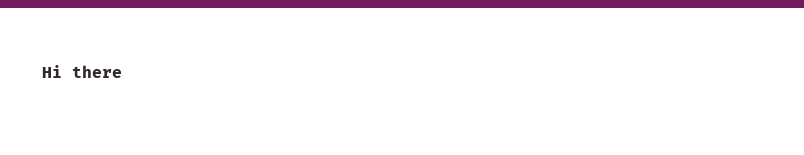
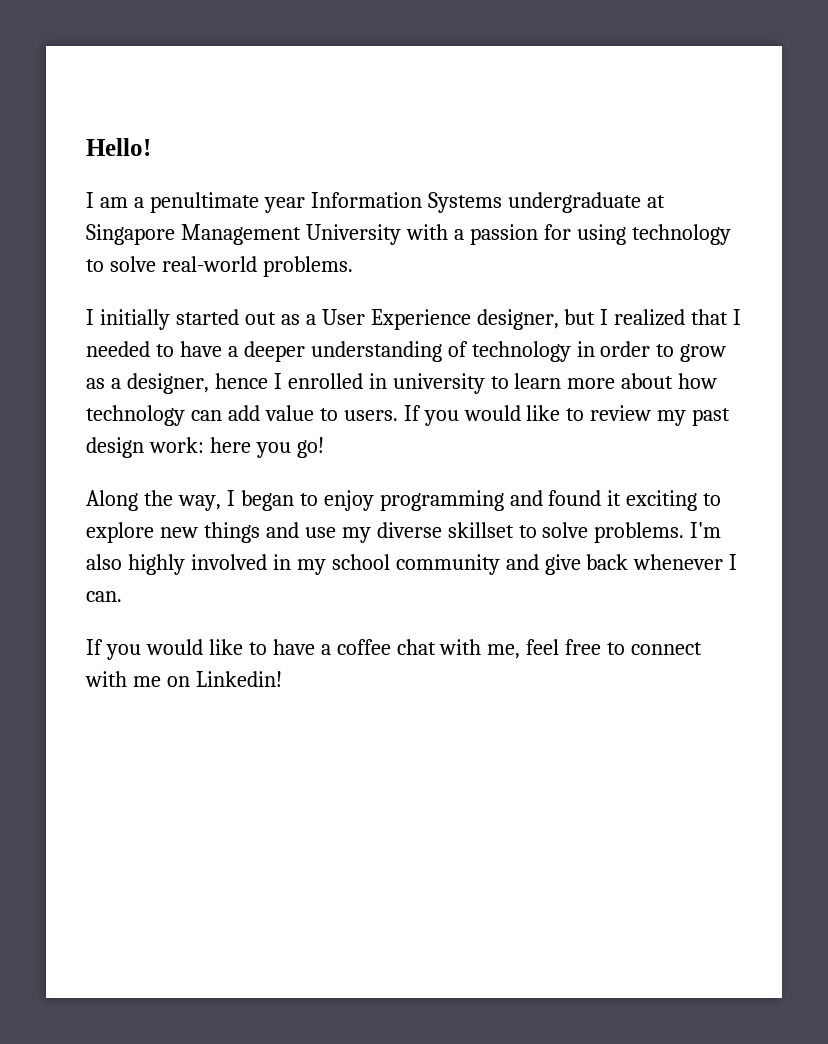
[42,65,122,78] Hi there -> [86,138,151,156] [86,192,665,213] [86,224,731,245] [86,256,353,277] [86,309,742,330] [86,341,727,362] [86,373,718,394] [86,405,731,426] [86,437,324,458] [86,490,722,511] [86,522,722,543] [86,554,738,575] [86,591,122,602] [86,639,703,660] [85,671,282,687] Hello! // I am a penultimate year Information Systems undergraduate at Singapore Management University with a passion for using technology to solve real-world problems. // I initially started out as a User Experience designer, but I realized that I needed to have a deeper understanding of technology in order to grow as a designer, hence I enrolled in university to learn more about how technology can add value to users. If you would like to review my past design work: here you go! // Along the way, I began to enjoy programming and found it exciting to explore new things and use my diverse skillset to solve problems. I'm also highly involved in my school community and give back whenever I can. // If you would like to have a coffee chat with me, feel free to connect with me on Linkedin!

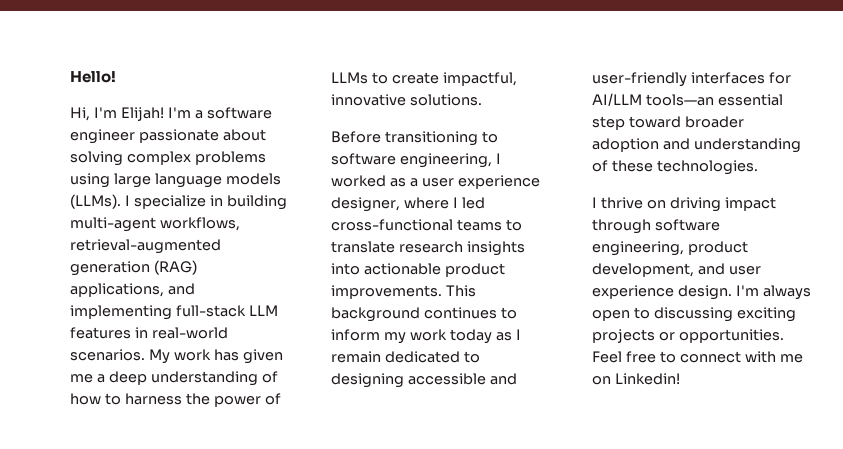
[86,192,665,213] [86,224,731,245] [86,256,353,277] [86,309,742,330] [86,341,727,362] [86,373,718,394] [86,405,731,426] [86,437,324,458] [86,490,722,511] [86,522,722,543] [86,554,738,575] [86,591,122,602] [86,639,560,660] I am a penultimate year Information Systems undergraduate at Singapore Management University with a passion for using technology to solve real-world problems. // I initially started out as a User Experience designer, but I realized that I needed to have a deeper understanding of technology in order to grow as a designer, hence I enrolled in university to learn more about how technology can add value to users. If you would like to review my past design work: here you go! // Along the way, I began to enjoy programming and found it exciting to explore new things and use my diverse skillset to solve problems. I'm also highly involved in my school community and give back whenever I can. // If you would like to have a coffee chat with me, feel -> [70,107,272,121] [70,129,266,144] [70,151,266,166] [70,173,281,188] [70,194,287,210] [70,217,240,232] [70,239,221,254] [70,260,197,276] [70,283,195,297] [70,305,278,320] [70,327,228,339] [70,349,283,364] [70,371,278,386] [70,393,281,407] [331,72,517,86] [331,94,482,106] [331,131,498,146] [331,153,501,168] [331,175,540,189] [331,197,485,212] [331,219,522,231] [331,241,525,256] [331,263,505,277] [331,285,476,299] [331,307,517,322] [331,329,521,344] [331,351,480,363] [331,373,517,388] [592,72,791,87] [592,93,783,106] [592,116,744,130] [592,138,801,153] [592,160,758,175] [592,197,776,212] [592,219,720,234] [592,241,748,256] [592,263,761,277] [592,285,811,300] [592,307,796,322] [592,329,784,343] [592,351,622,363] Hi, I'm Elijah! I'm a software engineer passionate about solving complex problems using large language models (LLMs). I specialize in building multi-agent workflows, retrieval-augmented generation (RAG) applications, and implementing full-stack LLM features in real-world scenarios. My work has given me a deep understanding of how to harness the power of LLMs to create impactful, innovative solutions. // Before transitioning to software engineering, I worked as a user experience designer, where I led cross-functional teams to translate research insights into actionable product improvements. This background continues to inform my work today as I remain dedicated to designing accessible and user-friendly interfaces for AI/LLM tools—an essential step toward broader adoption and understanding of these technologies. // I thrive on driving impact through software engineering, product development, and user experience design. I'm always open to discussing exciting projects or opportunities. Feel

